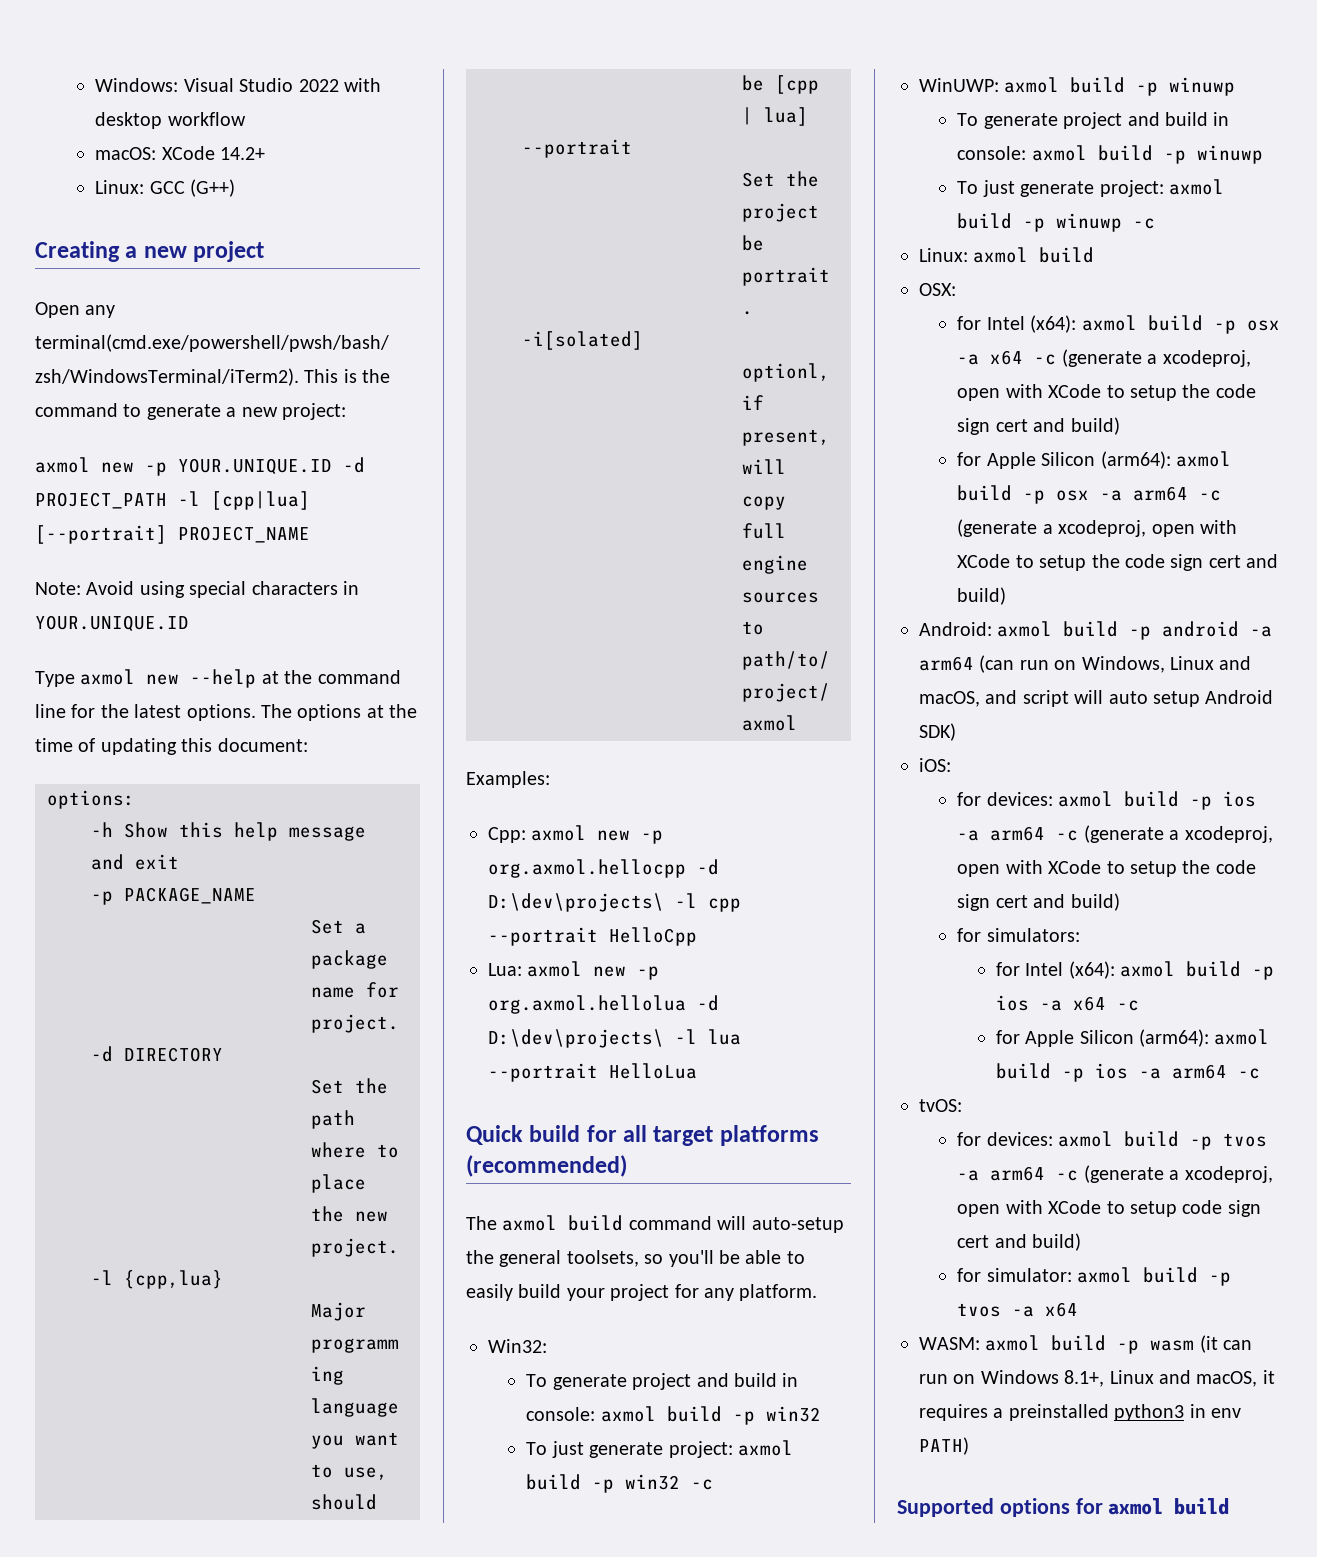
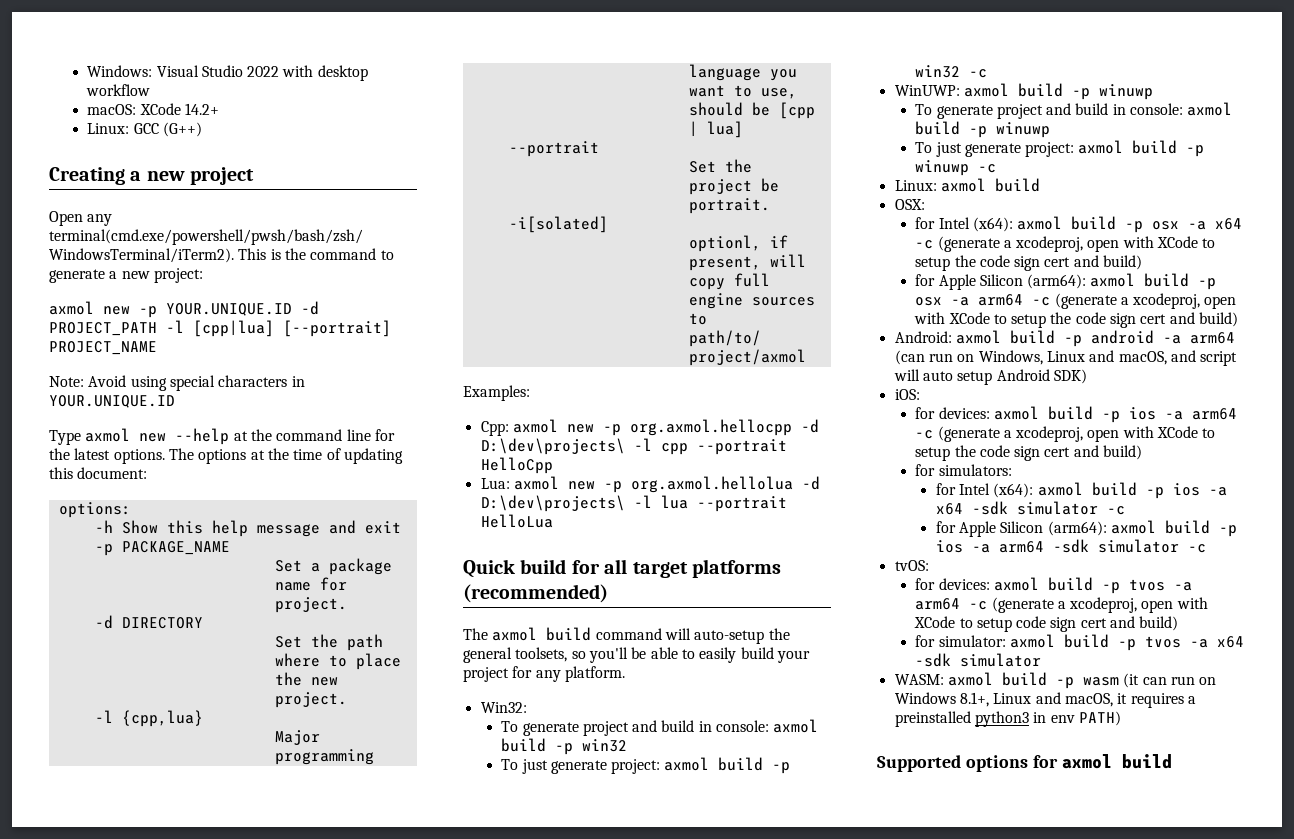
(1106, 1003) none -> [971,501,1098,515] -sdk simulator
(1227, 1071) none -> [1052,539,1179,553] -sdk simulator
(1079, 1309) none -> [915,653,1042,667] -sdk simulator

